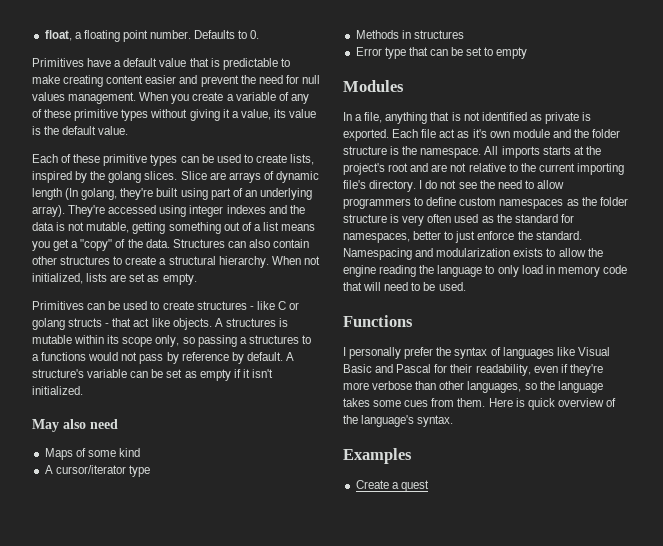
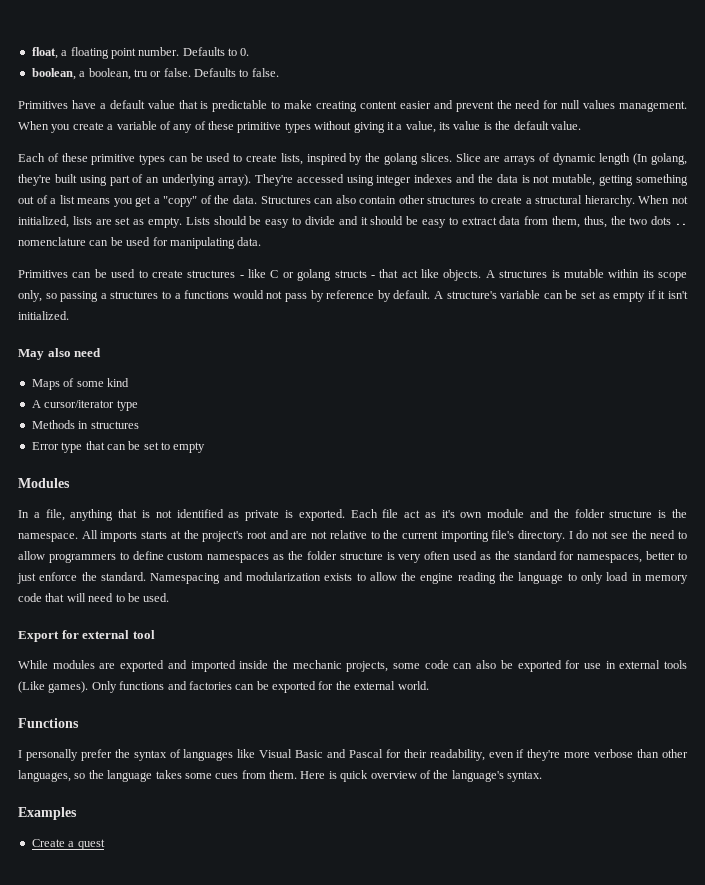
(260, 34) none -> [31,68,279,80] // boolean, a boolean, tru or false. Defaults to false.
(197, 279) none -> [185,216,687,228] [18,237,262,249] Lists should be easy to divide and it should be easy to extract data from them, thus, the two dots .. nomenclature can be used for manipulating data.
(466, 286) none -> [18,630,155,642] [18,660,688,672] [18,681,429,693] // Export for external tool // While modules are exported and imported inside the mechanic projects, some code can also be exported for use in external tools (Like games). Only functions and factories can be exported for the external world.

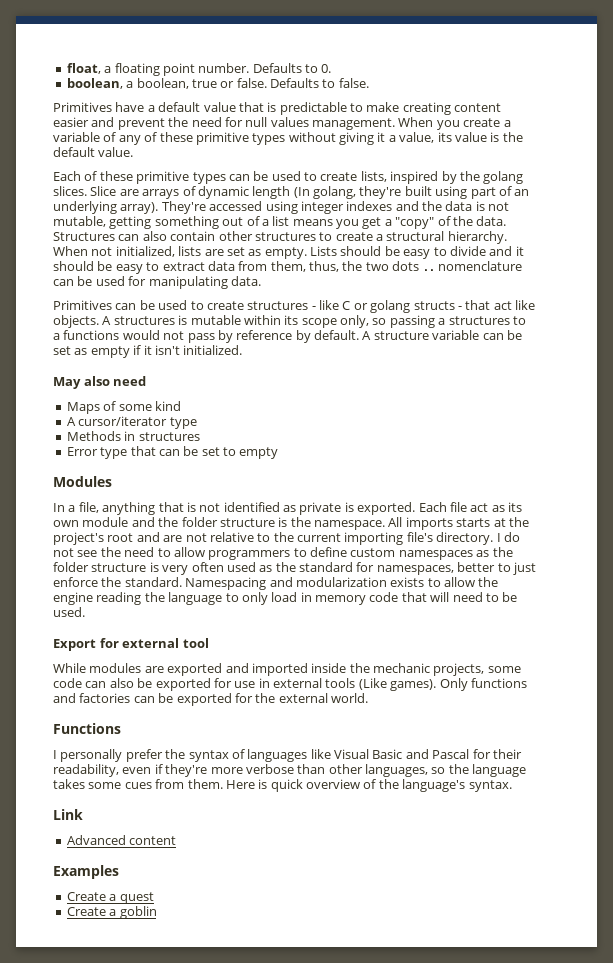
[133,69,148,77] tru -> [191,79,217,88] true
[446,291,497,299] structure's -> [373,331,429,340] structure
[441,510,455,518] it's -> [508,502,522,512] its
(542, 776) none -> [53,809,83,820] [66,835,177,845] // Link // Advanced content
(105, 844) none -> [66,906,157,919] // Create a goblin

